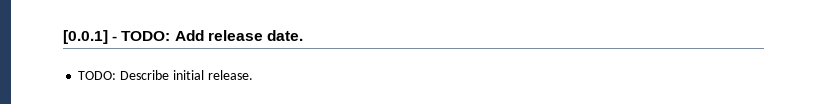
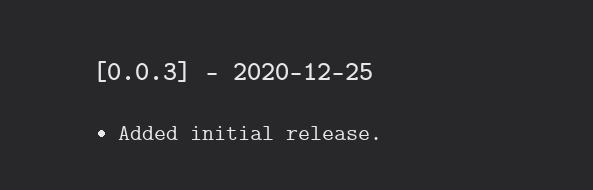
[63,30,303,44] [78,70,170,80] [0.0.1] - TODO: Add release date. // TODO: Describe -> [93,61,373,82] [118,126,179,140] [0.0.3] - 2020-12-25 // Added

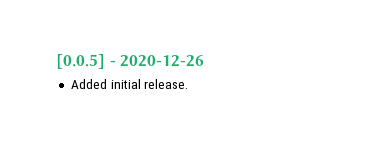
[93,61,373,82] [0.0.3] - 2020-12-25 -> [56,54,205,69] [0.0.5] - 2020-12-26

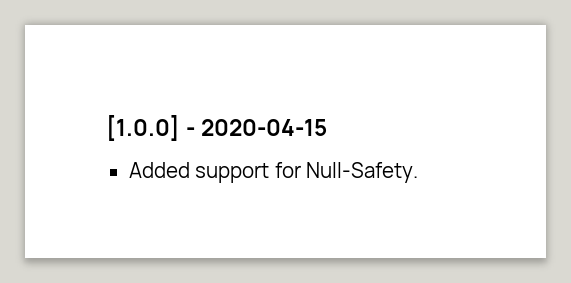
[56,54,205,69] [70,79,189,89] [0.0.5] - 2020-12-26 // Added initial release. -> [106,115,328,141] [128,162,419,183] [1.0.0] - 2020-04-15 // Added support for Null-Safety.

